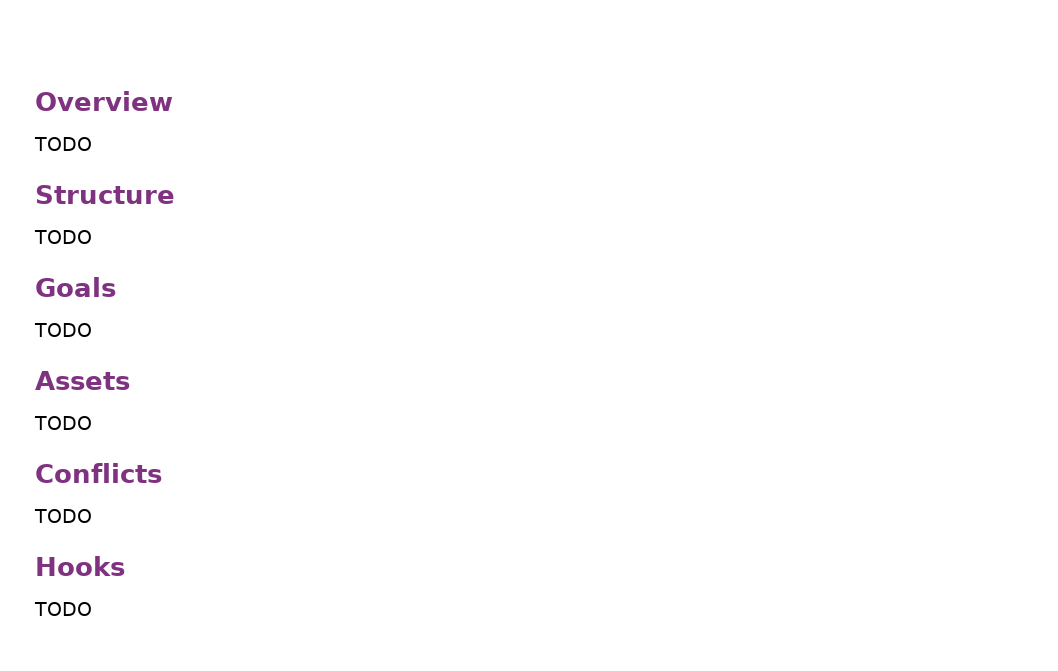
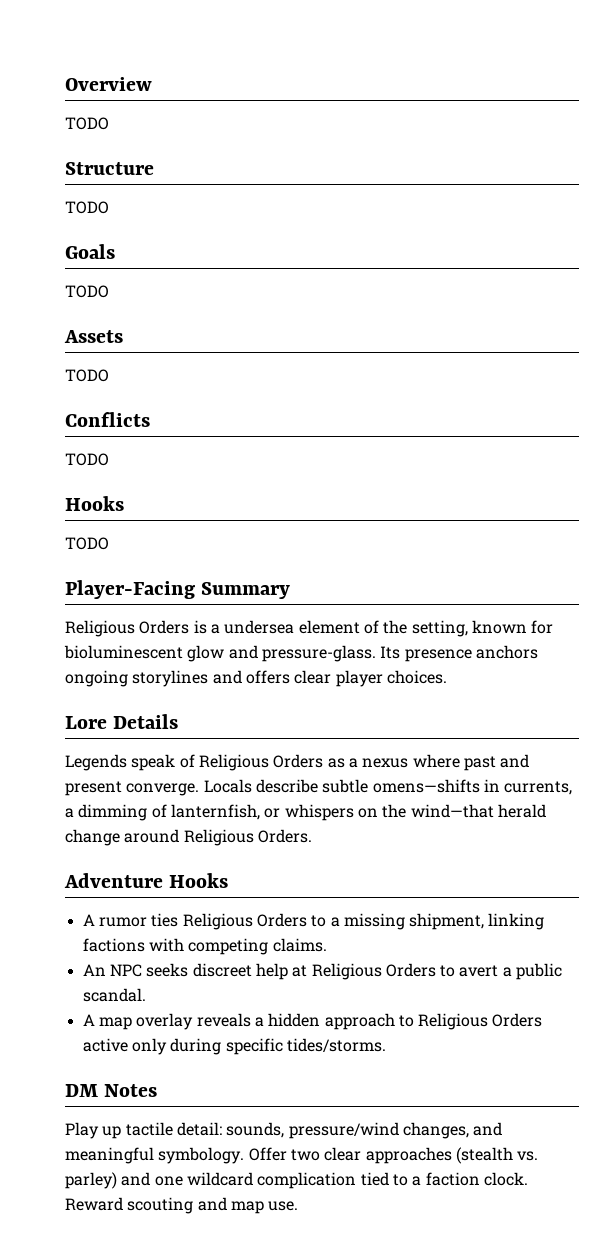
(92, 609) none -> [65,580,291,599] [65,620,554,637] [64,645,538,662] [65,670,447,687] [65,714,179,729] [65,754,530,771] [65,779,573,796] [65,804,546,821] [65,829,312,846] [64,873,229,888] [82,913,545,930] [82,938,327,955] [82,963,563,980] [82,988,146,1002] [82,1013,543,1030] [82,1038,386,1055] [65,1084,158,1097] [65,1122,503,1139] [65,1147,539,1164] [65,1172,528,1189] [65,1197,299,1214] // Player-Facing Summary // Religious Orders is a undersea element of the setting, known for bioluminescent glow and pressure-glass. Its presence anchors ongoing storylines and offers clear player choices. // Lore Details // Legends speak of Religious Orders as a nexus where past and present converge. Locals describe subtle omens—shifts in currents, a dimming of lanternfish, or whispers on the wind—that herald change around Religious Orders. // Adventure Hooks // A rumor ties Religious Orders to a missing shipment, linking factions with competing claims. // An NPC seeks discreet help at Religious Orders to avert a public scandal. // A map overlay reveals a hidden approach to Religious Orders active only during specific tides/storms. // DM Notes // Play up tactile detail: sounds, pressure/wind changes, and meaningful symbology. Offer two clear approaches (stealth vs. parley) and one wildcard complication tied to a faction clock. Reward scouting and map use.

